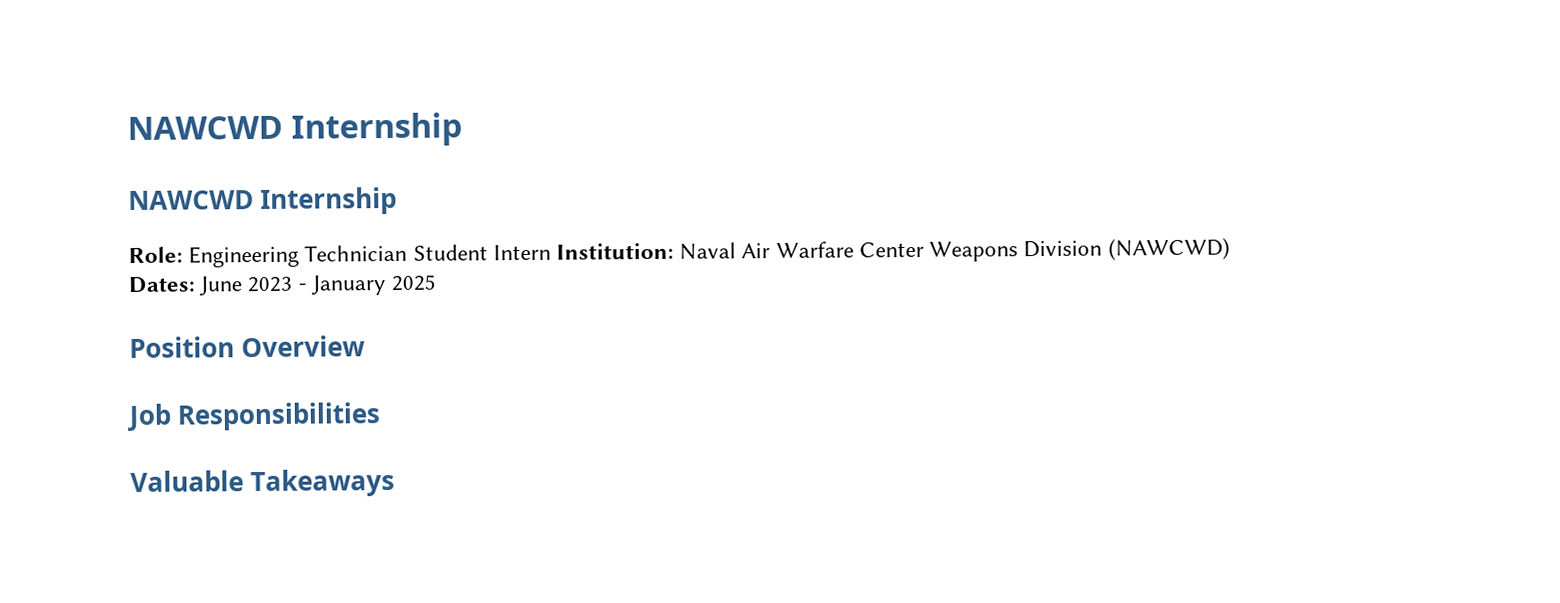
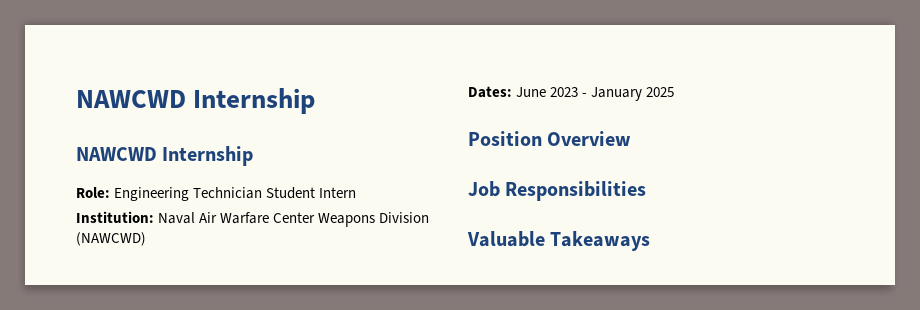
(551, 252) none -> (357, 192) //

